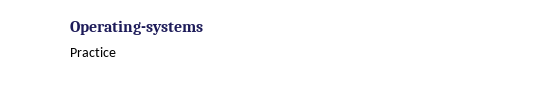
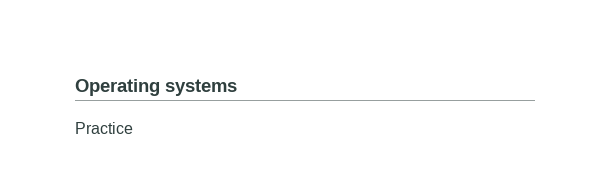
[70,20,203,35] Operating-systems -> [75,79,237,96] Operating systems

